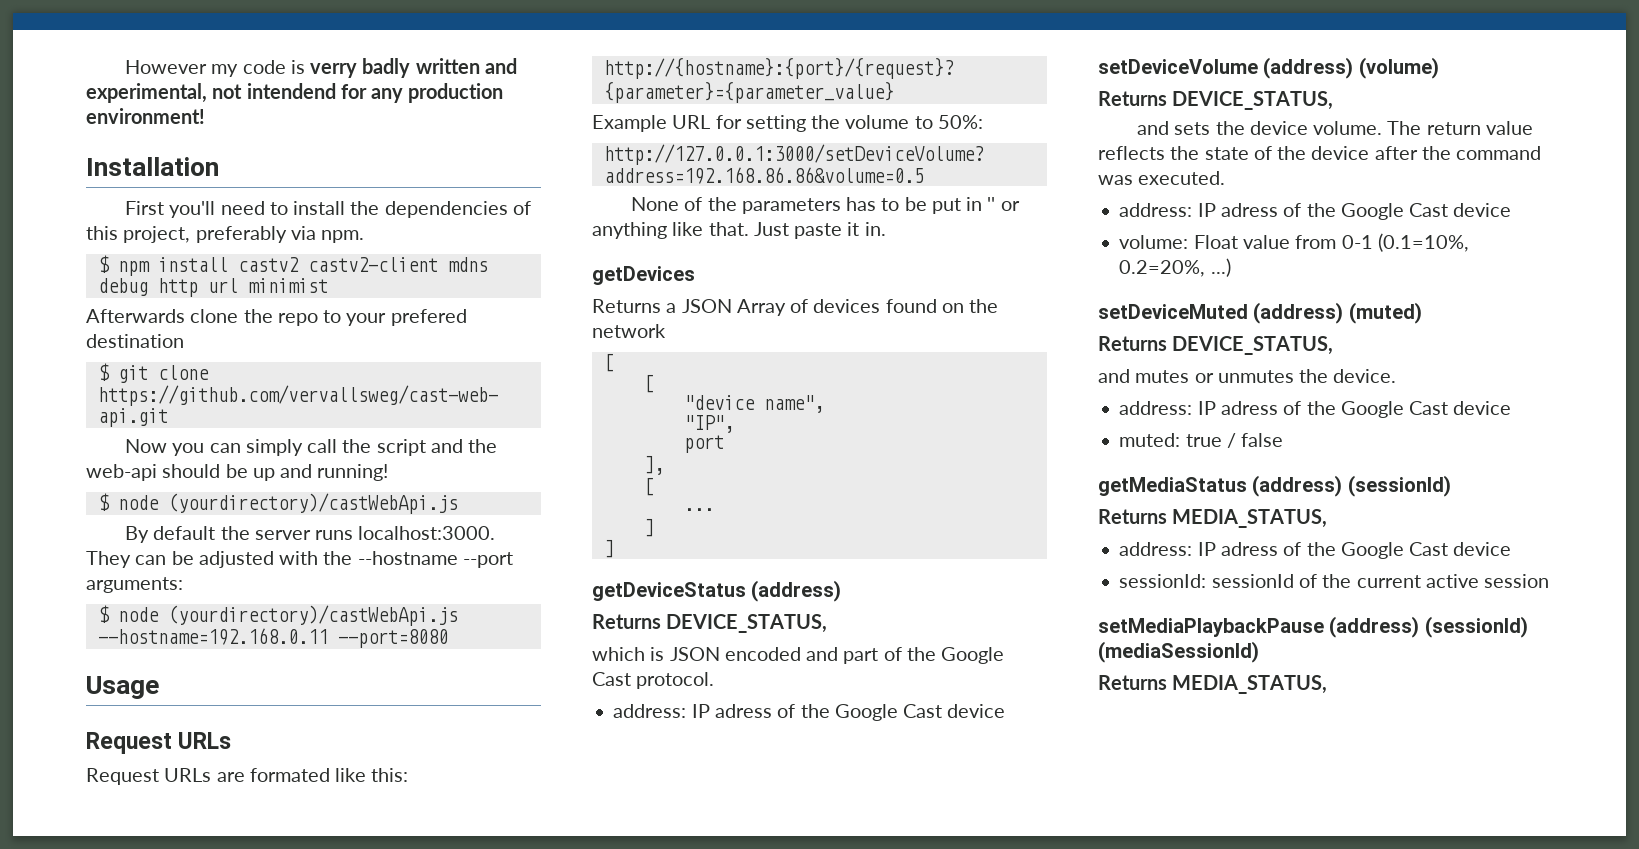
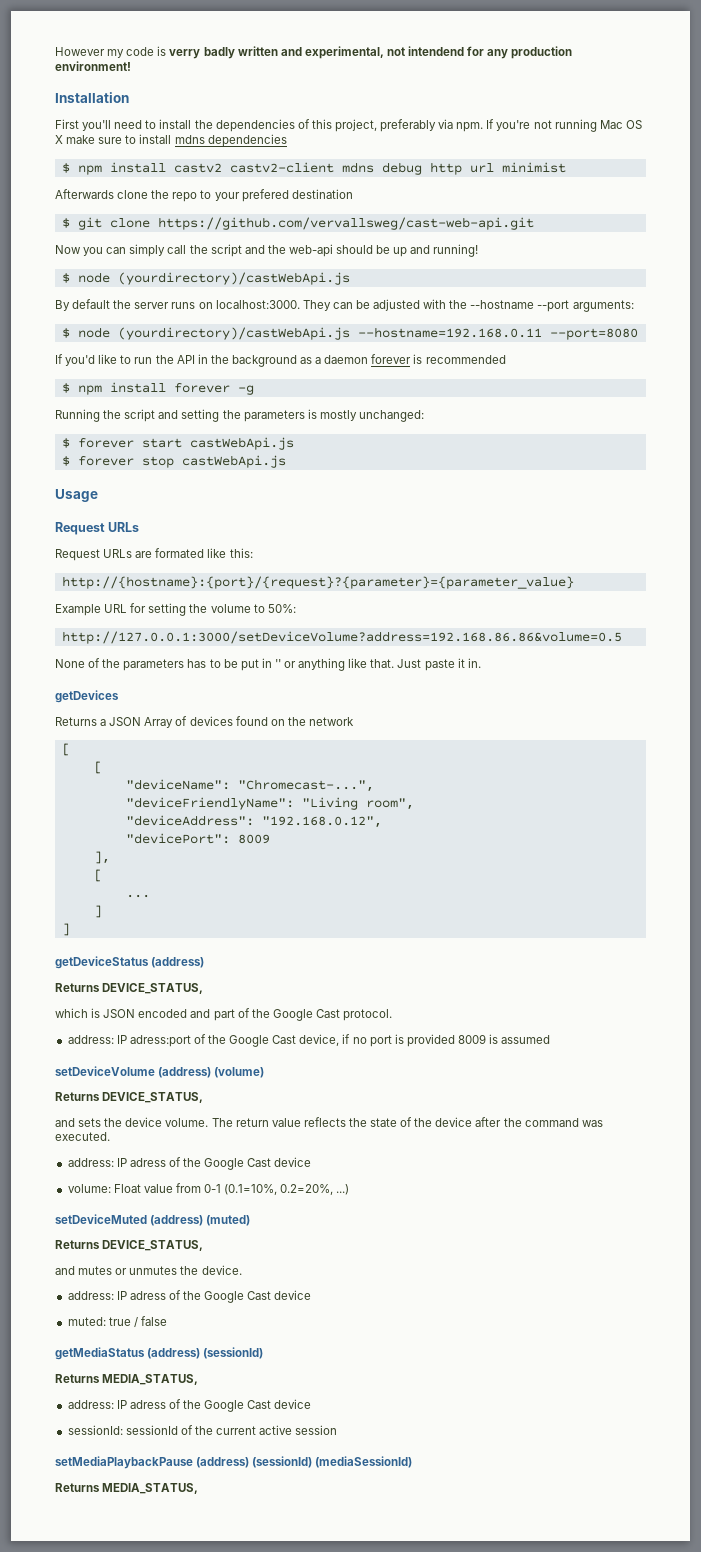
(365, 236) none -> [486,119,642,132] [55,134,287,147] If you're not running Mac OS X make sure to install mdns dependencies
(354, 535) none -> [198,302,213,309] on
(448, 638) none -> [55,354,506,367] [61,382,254,395] [55,409,424,422] [61,437,294,450] [61,455,286,468] // If you'd like to run the API in the background as a daemon forever is recommended // $ npm install forever -g // Running the script and setting the parameters is mostly unchanged: // $ forever start castWebApi.js // $ forever stop castWebApi.js
[683,395,824,413] [683,415,734,433] [683,435,724,453] "device name", // "IP", // port -> [125,779,374,792] [125,797,414,810] [125,815,382,828] [125,833,270,844] "deviceName": "Chromecast-...", // "deviceFriendlyName": "Living room", // "deviceAddress": "192.168.0.12", // "devicePort": 8009
[714,704,1006,721] adress of the Google Cast device -> [129,1034,551,1047] adress:port of the Google Cast device, if no port is provided 8009 is assumed

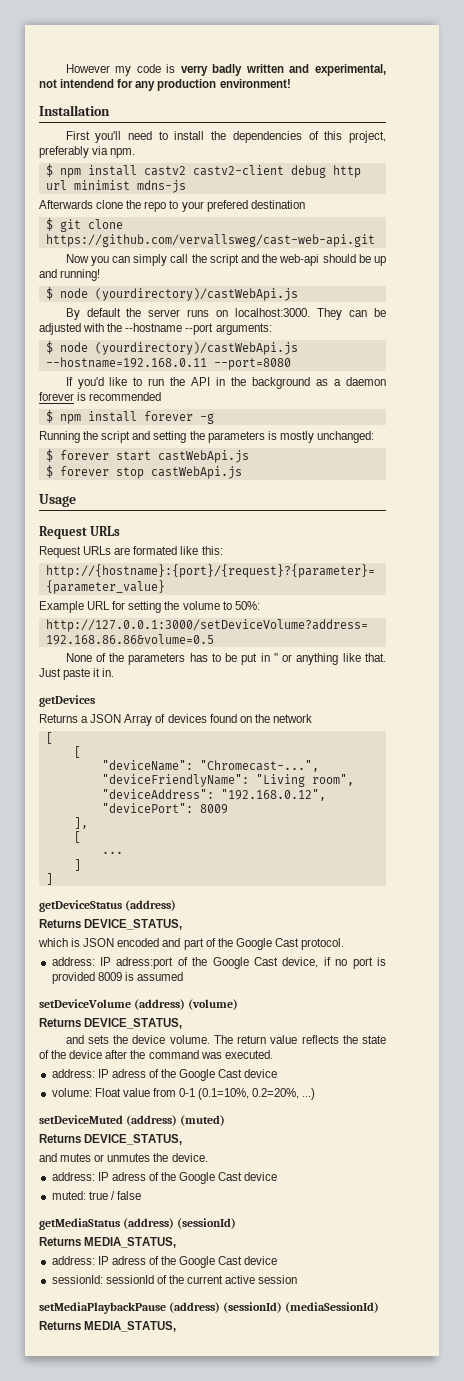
[486,119,642,132] [55,134,287,147] If you're not running Mac OS X make sure to install mdns dependencies -> (136, 153) none
[341,162,374,173] mdns -> (284, 170) none
(566, 167) none -> [136,180,186,193] mdns-js

